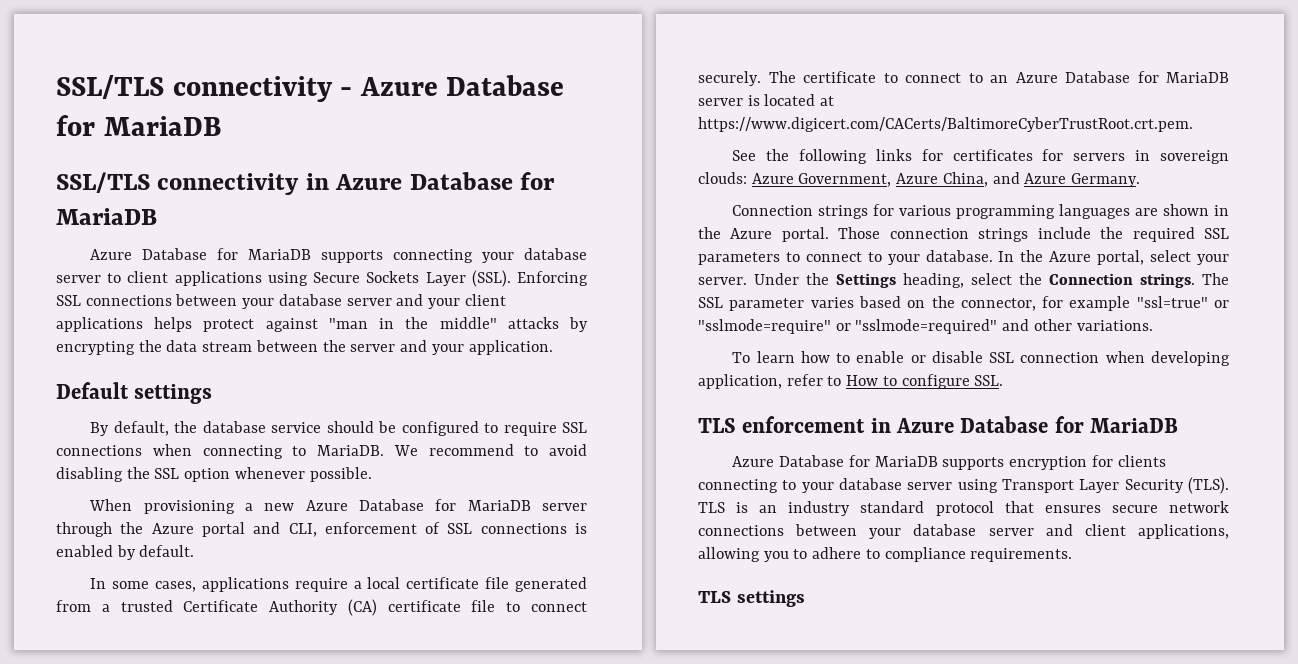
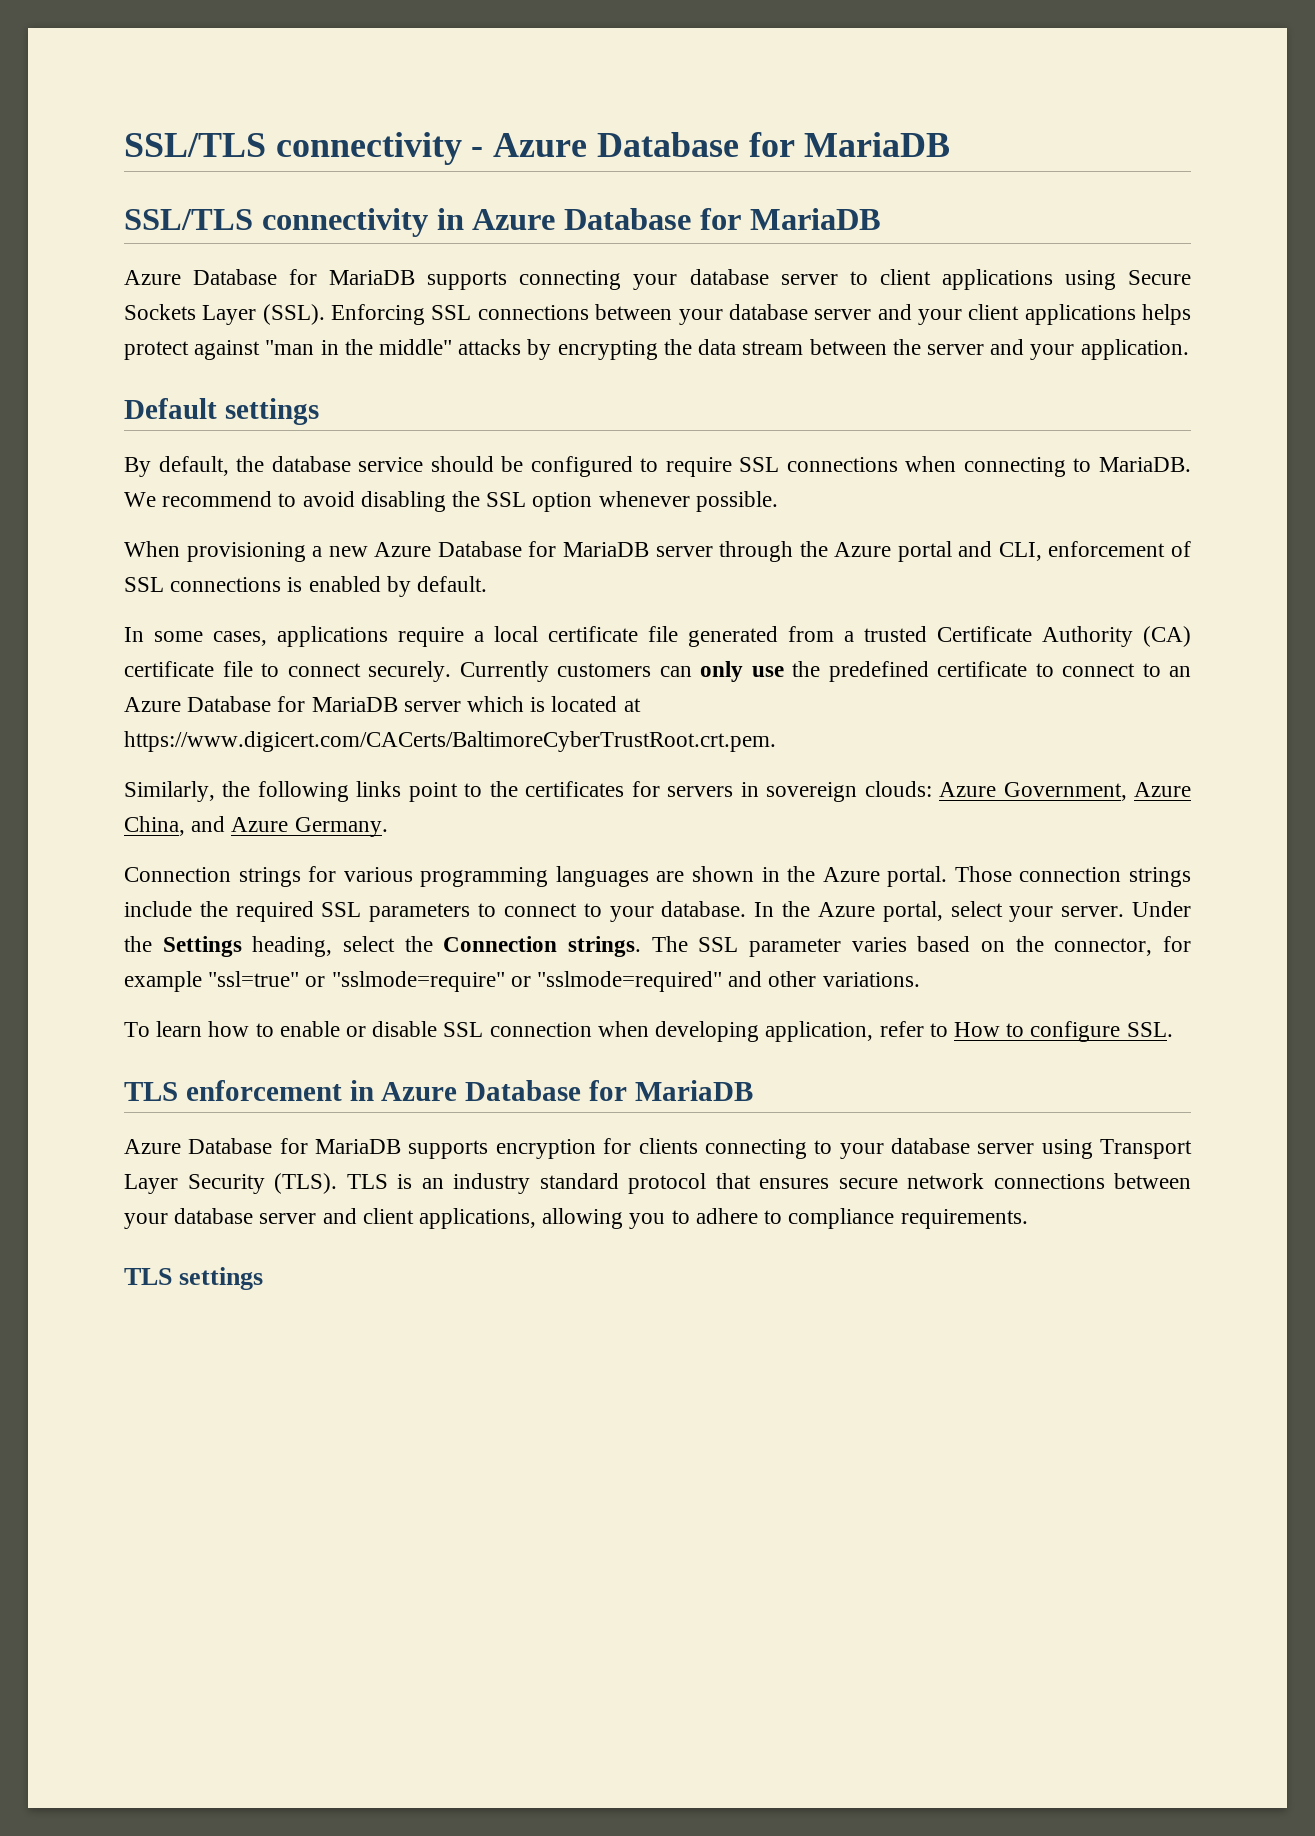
[768,71,796,83] The -> [459,661,929,682] Currently customers can only use the predefined
(743, 102) none -> [467,696,525,712] which
[732,150,757,161] See -> [124,781,215,802] Similarly,
[921,149,943,161] for -> [408,781,518,802] point to the

